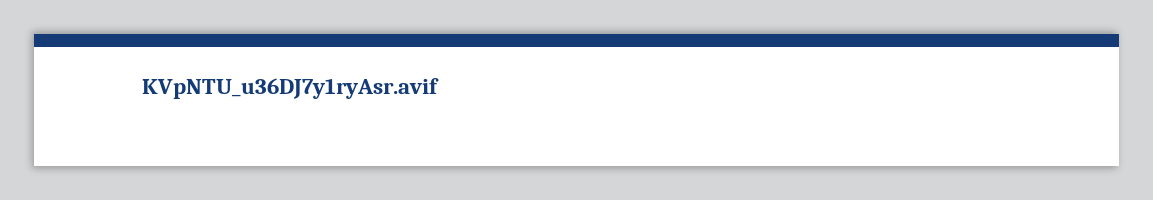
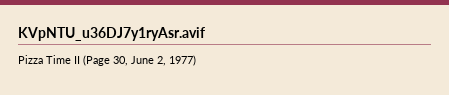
(439, 88) none -> [18,55,196,66] // Pizza Time II (Page 30, June 2, 1977)

